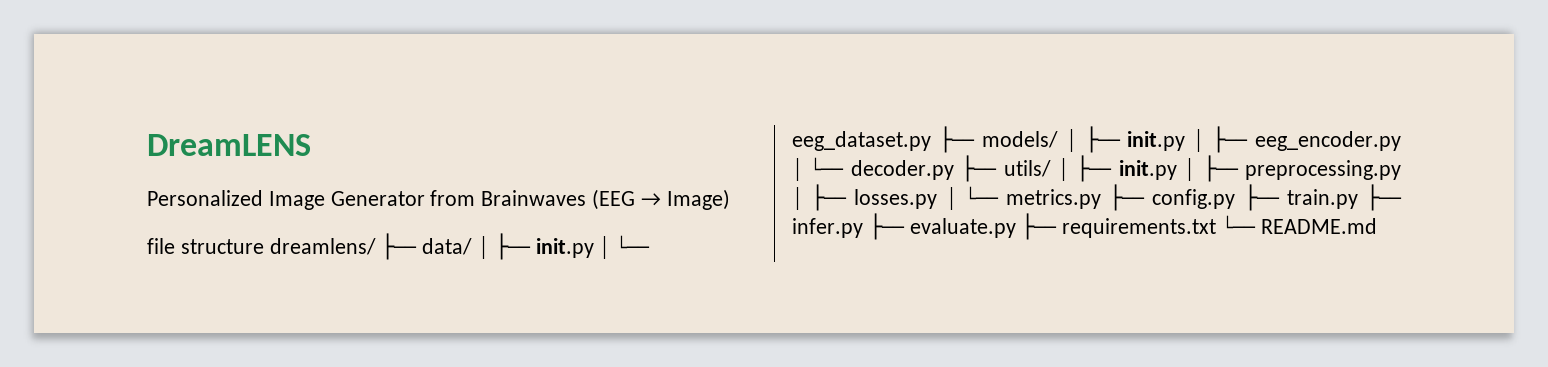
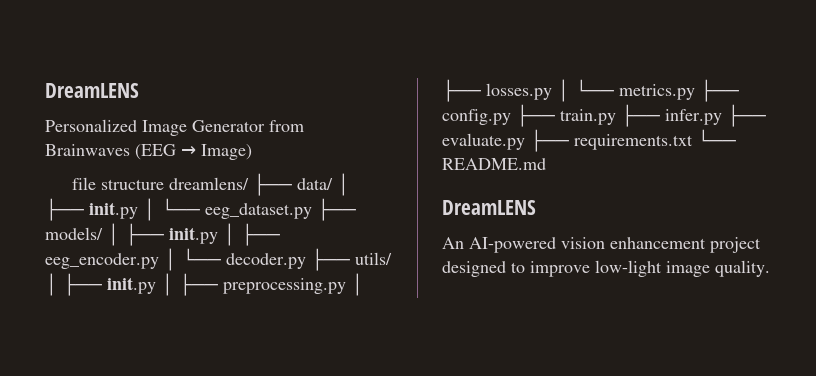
(1377, 226) none -> [442,200,536,215] [442,237,761,253] [442,260,770,277] // DreamLENS // An AI-powered vision enhancement project designed to improve low-light image quality.

